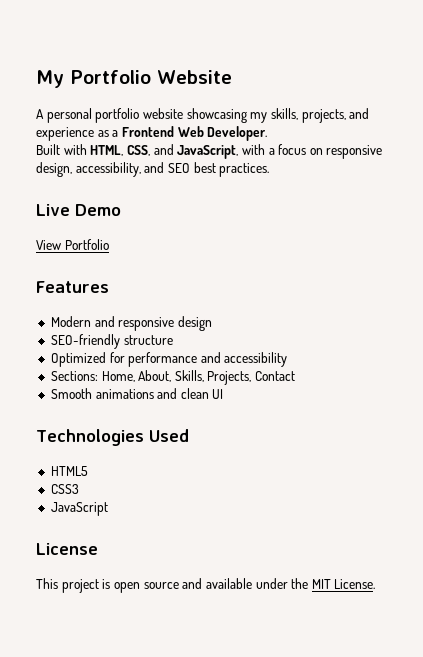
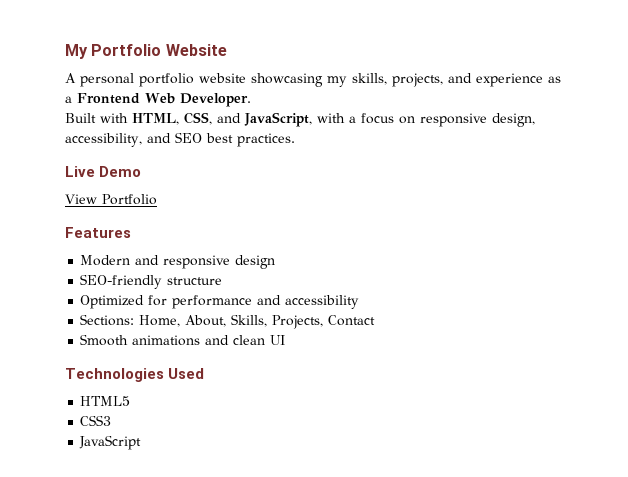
[36,543,98,555] [36,578,376,593] // License // This project is open source and available under the MIT License. -> (142, 442) none

